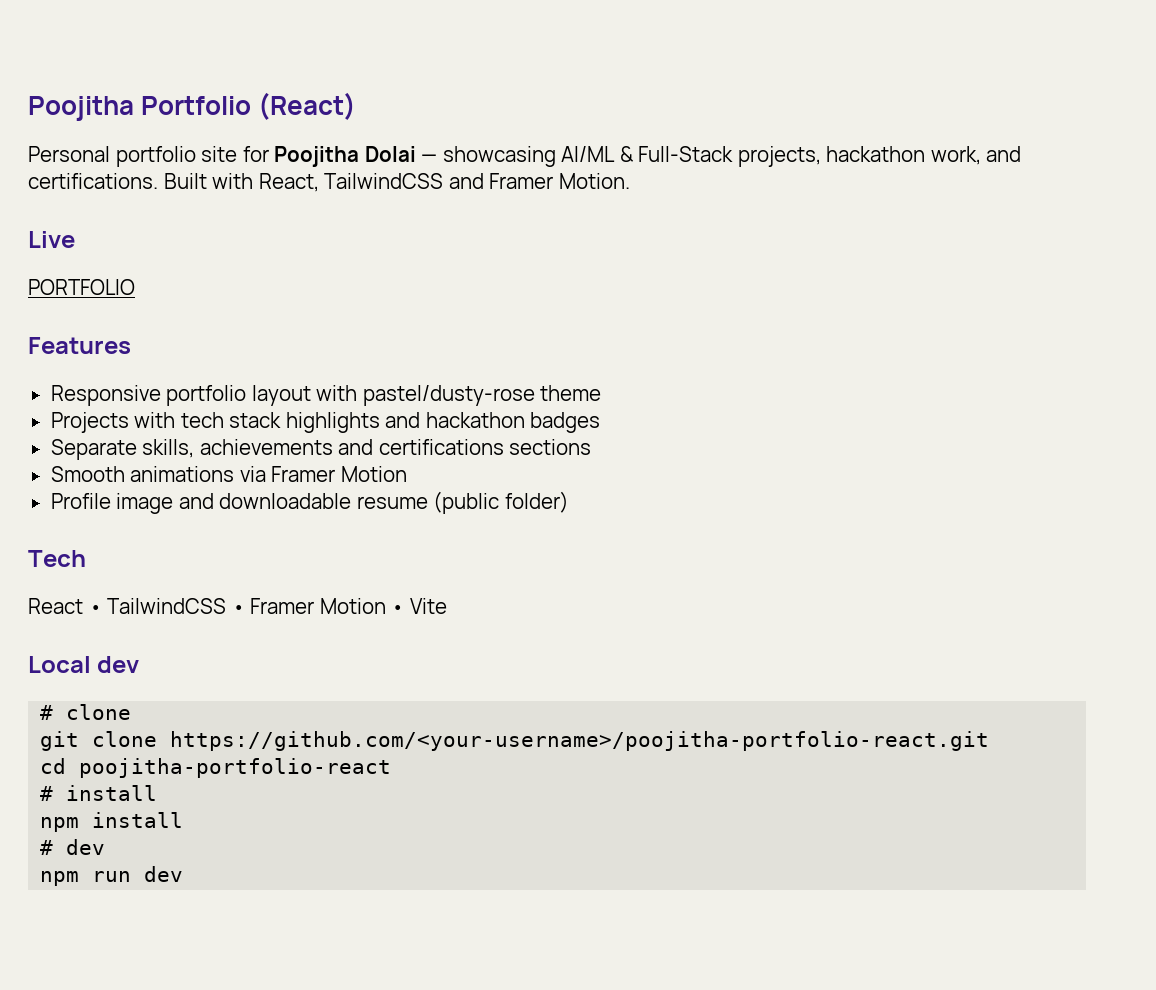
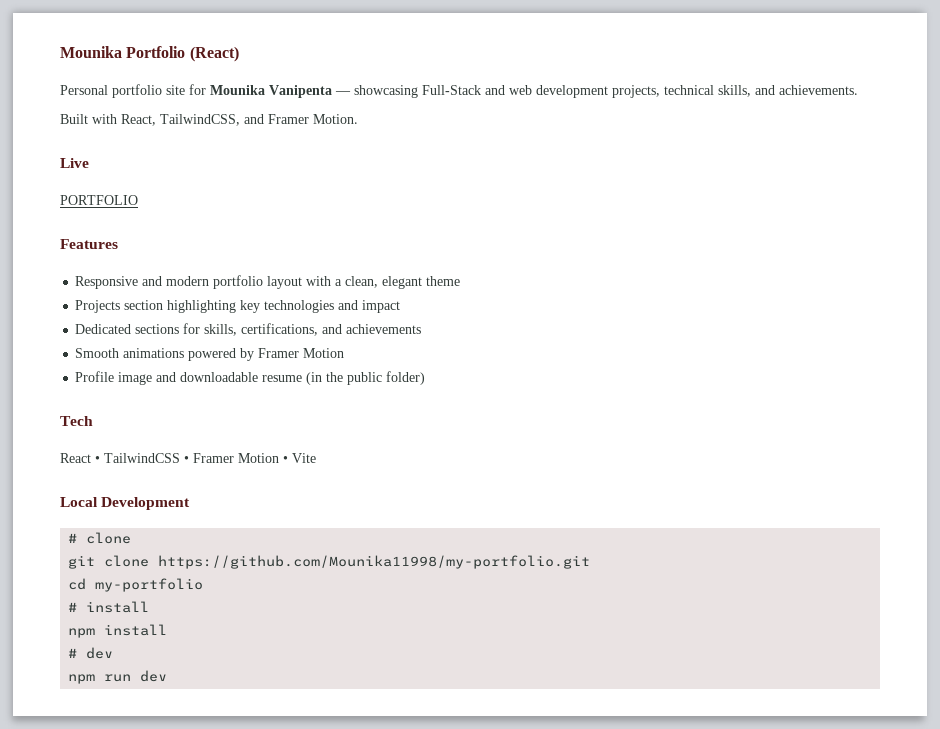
[28,96,134,121] Poojitha -> [60,46,122,58] Mounika
[274,146,1022,167] [28,173,158,189] Poojitha Dolai — showcasing AI/ML & Full-Stack projects, hackathon work, and certifications. -> [210,85,858,98] Mounika Vanipenta — showcasing Full-Stack and web development projects, technical skills, and achievements. //
[324,173,444,189] TailwindCSS -> [160,114,240,126] TailwindCSS,
(161, 395) none -> [142,276,210,286] and modern
[362,385,535,406] pastel/dusty-rose -> [335,276,423,289] a clean, elegant
[134,412,601,433] [50,439,592,460] with tech stack highlights and hackathon badges // Separate skills, achievements and certifications sections -> [124,300,401,313] [75,323,422,336] section highlighting key technologies and impact // Dedicated sections for skills, certifications, and achievements
[239,466,266,482] via -> [188,348,255,361] powered by
[433,491,500,514] (public -> [306,372,383,385] (in the public
[97,656,140,673] dev -> [101,497,191,510] Development
[170,731,990,751] https://github.com/<your-username>/poojitha-portfolio-react.git -> [158,555,591,569] https://github.com/Mounika11998/my-portfolio.git
[79,758,392,778] poojitha-portfolio-react -> [95,578,204,592] my-portfolio

